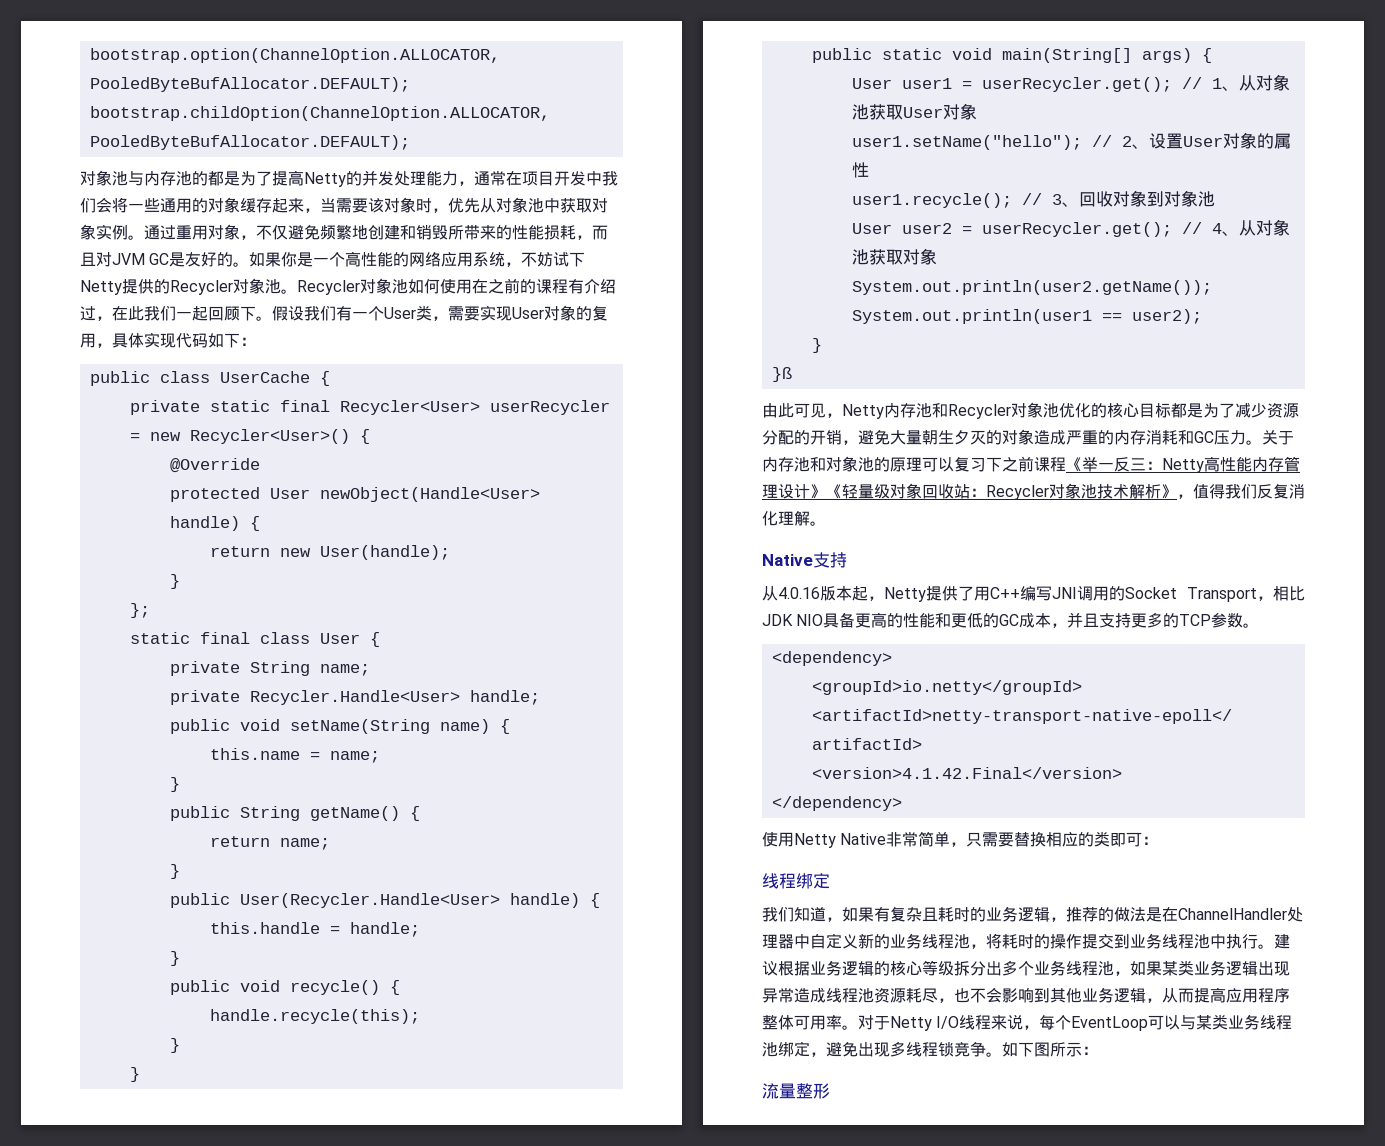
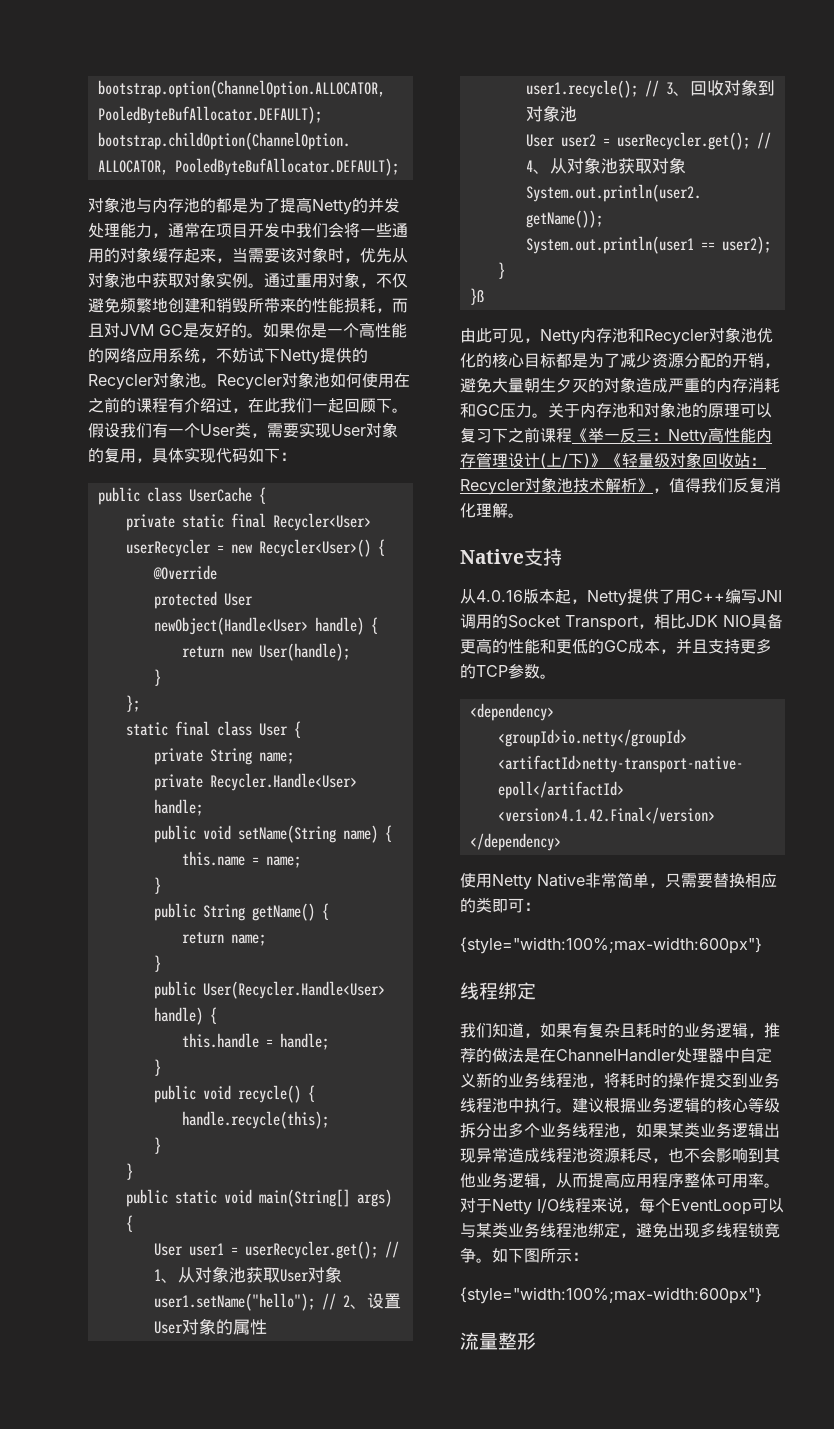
(810, 491) none -> [540,453,590,468] (上/下)
(1159, 840) none -> [460,937,762,954] // {style="width:100%;max-width:600px"}
(1098, 1050) none -> [460,1287,762,1304] // {style="width:100%;max-width:600px"}

